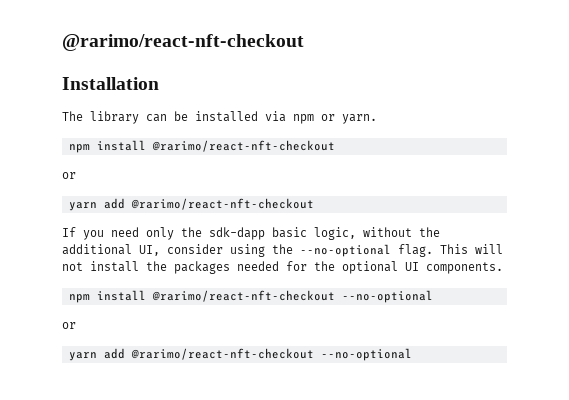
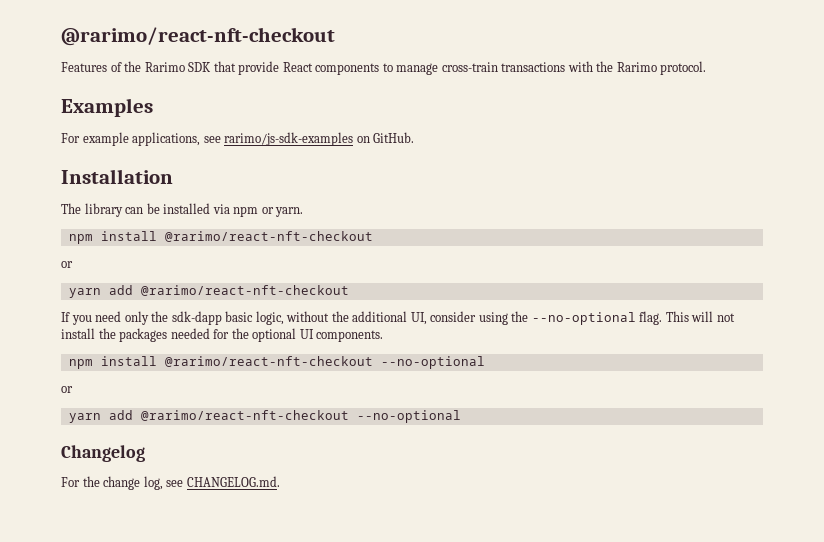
[62,34,304,51] @rarimo/react-nft-checkout -> [61,27,335,46] [61,61,707,75] [61,98,153,117] [61,132,415,146] @rarimo/react-nft-checkout // Features of the Rarimo SDK that provide React components to manage cross-train transactions with the Rarimo protocol. // Examples // For example applications, see rarimo/js-sdk-examples on GitHub.
(412, 354) none -> [61,445,145,462] [61,476,280,490] // Changelog // For the change log, see CHANGELOG.md.

